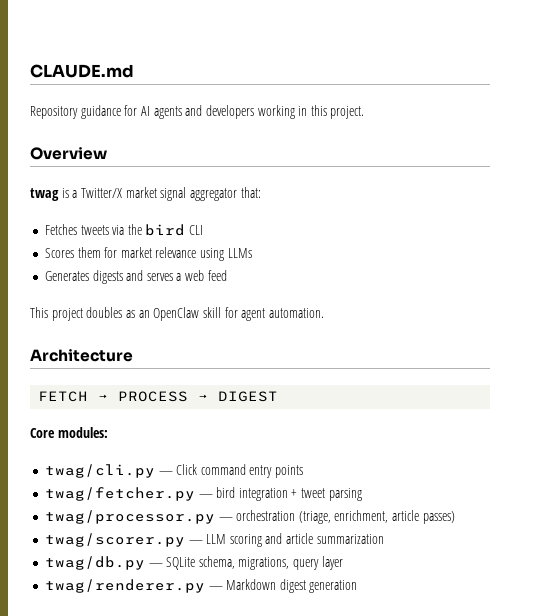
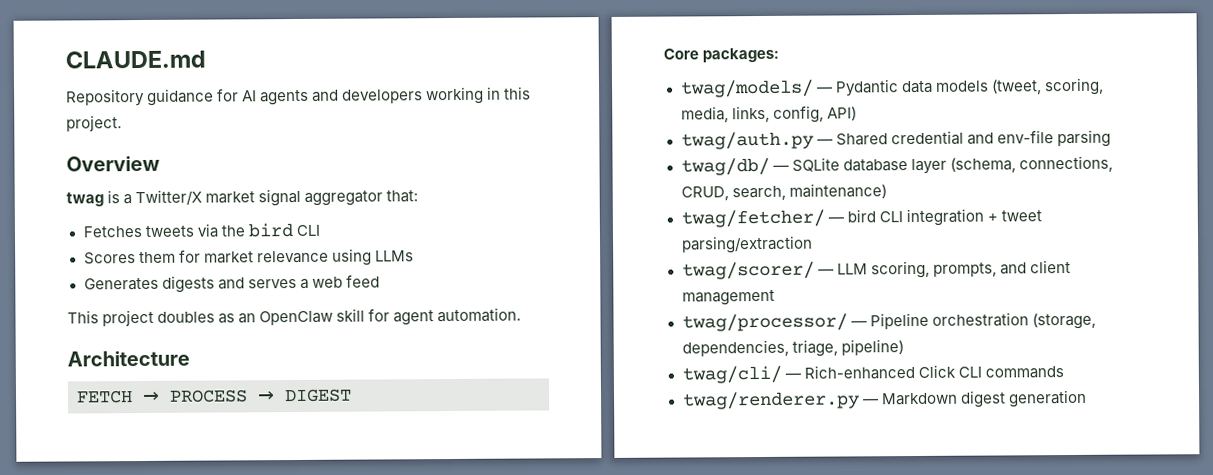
[57,427,108,438] [44,464,304,478] [44,487,195,501] modules: // twag/cli.py — Click command entry points // twag/fetcher.py -> [702,47,780,63] [679,77,1104,98] [680,105,857,123] [680,129,1111,150] [680,155,1113,176] [680,183,887,201] [680,209,825,228] packages: // twag/models/ — Pydantic data models (tweet, scoring, media, links, config, API) // twag/auth.py — Shared credential and env-file parsing // twag/db/ — SQLite database layer (schema, connections, CRUD, search, maintenance) // twag/fetcher/
(236, 492) none -> [878,211,903,223] CLI
[328,488,362,501] [44,510,455,524] [44,533,384,547] [44,556,343,570] parsing // twag/processor.py — orchestration (triage, enrichment, article passes) // twag/scorer.py — LLM scoring and article summarization // twag/db.py — SQLite schema, migrations, query layer -> [680,235,813,254] [681,260,1071,280] [681,289,775,306] [681,312,1096,332] [681,339,904,357] [681,364,1064,384] parsing/extraction // twag/scorer/ — LLM scoring, prompts, and client management // twag/processor/ — Pipeline orchestration (storage, dependencies, triage, pipeline) // twag/cli/ — Rich-enhanced Click CLI commands

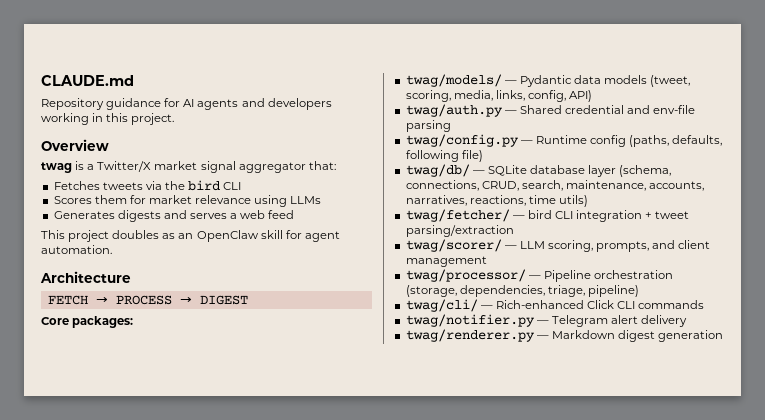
(1111, 138) none -> [405,134,723,147] [405,150,483,162] // twag/config.py — Runtime config (paths, defaults, following file)
[788,183,887,199] maintenance) -> [565,180,705,191] [405,195,588,207] maintenance, accounts, narratives, reactions, time utils)
(1064, 372) none -> [405,314,688,327] // twag/notifier.py — Telegram alert delivery

